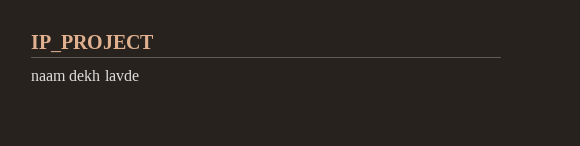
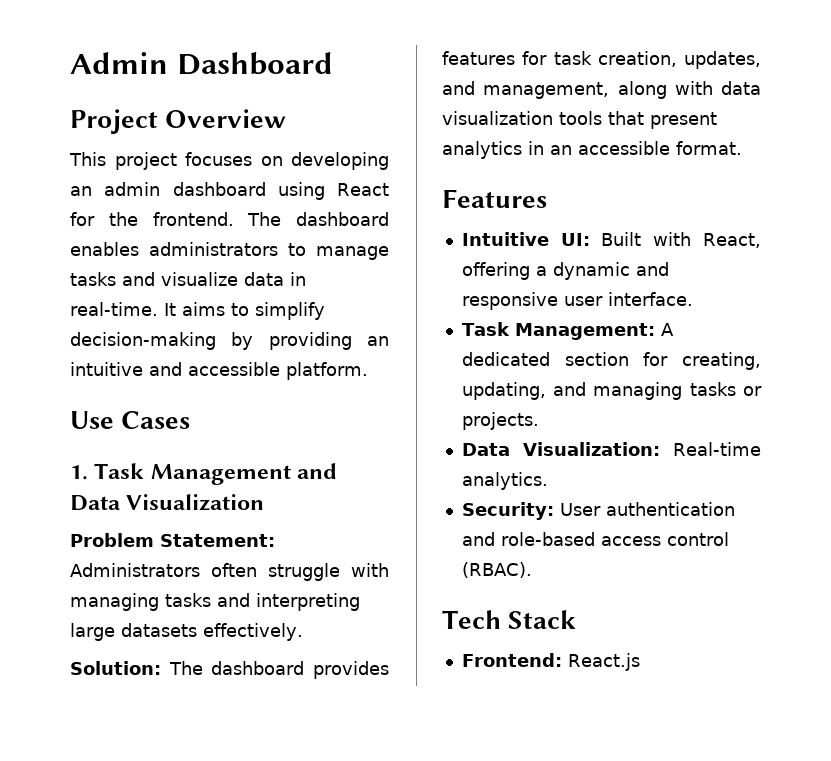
[31,35,154,53] [31,70,139,81] IP_PROJECT // naam dekh lavde -> [70,52,333,75] [70,109,287,134] [69,152,389,170] [70,182,390,200] [70,212,389,226] [70,242,389,260] [70,272,306,286] [70,302,325,320] [70,332,389,350] [70,362,368,380] [70,411,191,429] [70,463,338,485] [70,494,265,511] [70,533,275,547] [70,563,389,581] [70,593,360,611] [70,623,303,641] [70,661,389,679] [442,51,761,69] [442,81,761,99] [442,111,717,129] [442,141,742,159] [442,189,547,208] [461,232,762,248] [461,262,669,280] [461,292,693,310] [461,322,674,340] [461,352,761,370] [461,382,762,400] [461,412,539,430] [461,442,762,456] [461,472,548,490] [461,502,735,520] [461,532,729,546] [461,562,532,578] [442,610,577,629] [461,653,640,671] Admin Dashboard // Project Overview // This project focuses on developing an admin dashboard using React for the frontend. The dashboard enables administrators to manage tasks and visualize data in real-time. It aims to simplify decision-making by providing an intuitive and accessible platform. // Use Cases // 1. Task Management and Data Visualization // Problem Statement: Administrators often struggle with managing tasks and interpreting large datasets effectively. // Solution: The dashboard provides features for task creation, updates, and management, along with data visualization tools that present analytics in an accessible format. // Features // Intuitive UI: Built with React, offering a dynamic and responsive user interface. // Task Management: A dedicated section for creating, updating, and managing tasks or projects. // Data Visualization: Real-time analytics. // Security: User authentication and role-based access control (RBAC). // Tech Stack // Frontend: React.js

